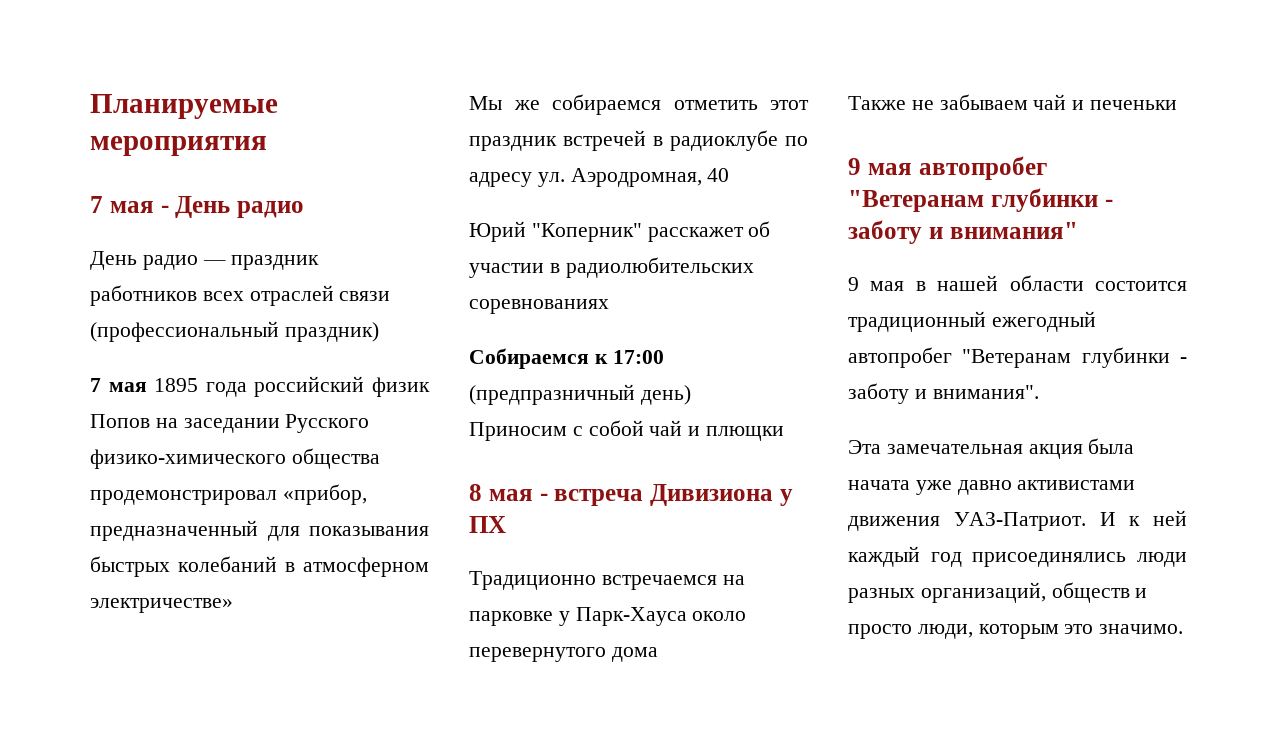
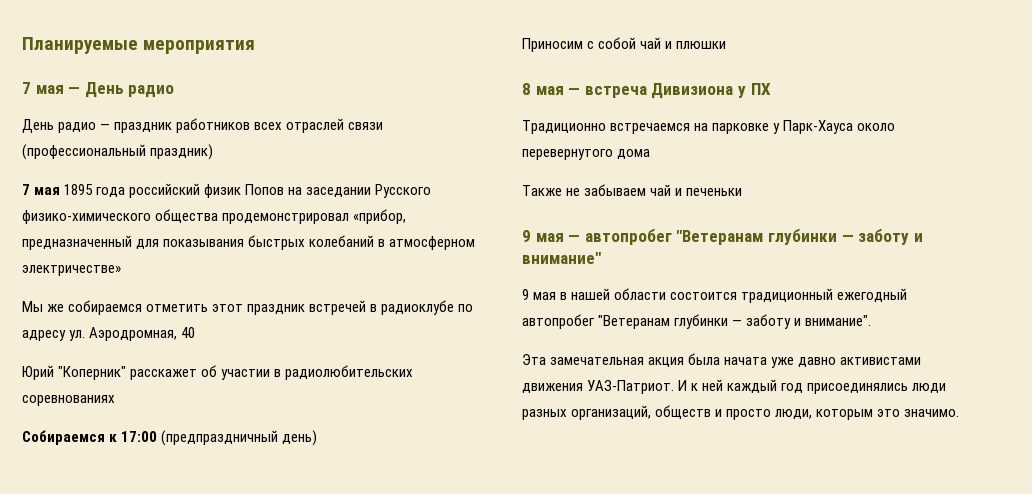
[160,205,169,213] - -> [68,87,81,94] —
[469,384,635,405] (предпразничный -> [161,430,279,446] (предпраздничный
[706,426,785,441] плющки -> [676,41,727,49] плюшки
[539,493,548,501] - -> [568,88,581,95] —
[918,156,1047,180] [848,188,1113,212] [848,220,1078,244] автопробег "Ветеранам глубинки - заботу и внимания" -> [568,229,923,245] [522,252,601,264] — автопробег "Ветеранам глубинки — заботу и внимание"
[1180,357,1187,363] [848,383,1039,404] - заботу и внимания". -> [732,314,872,329] — заботу и внимание".

